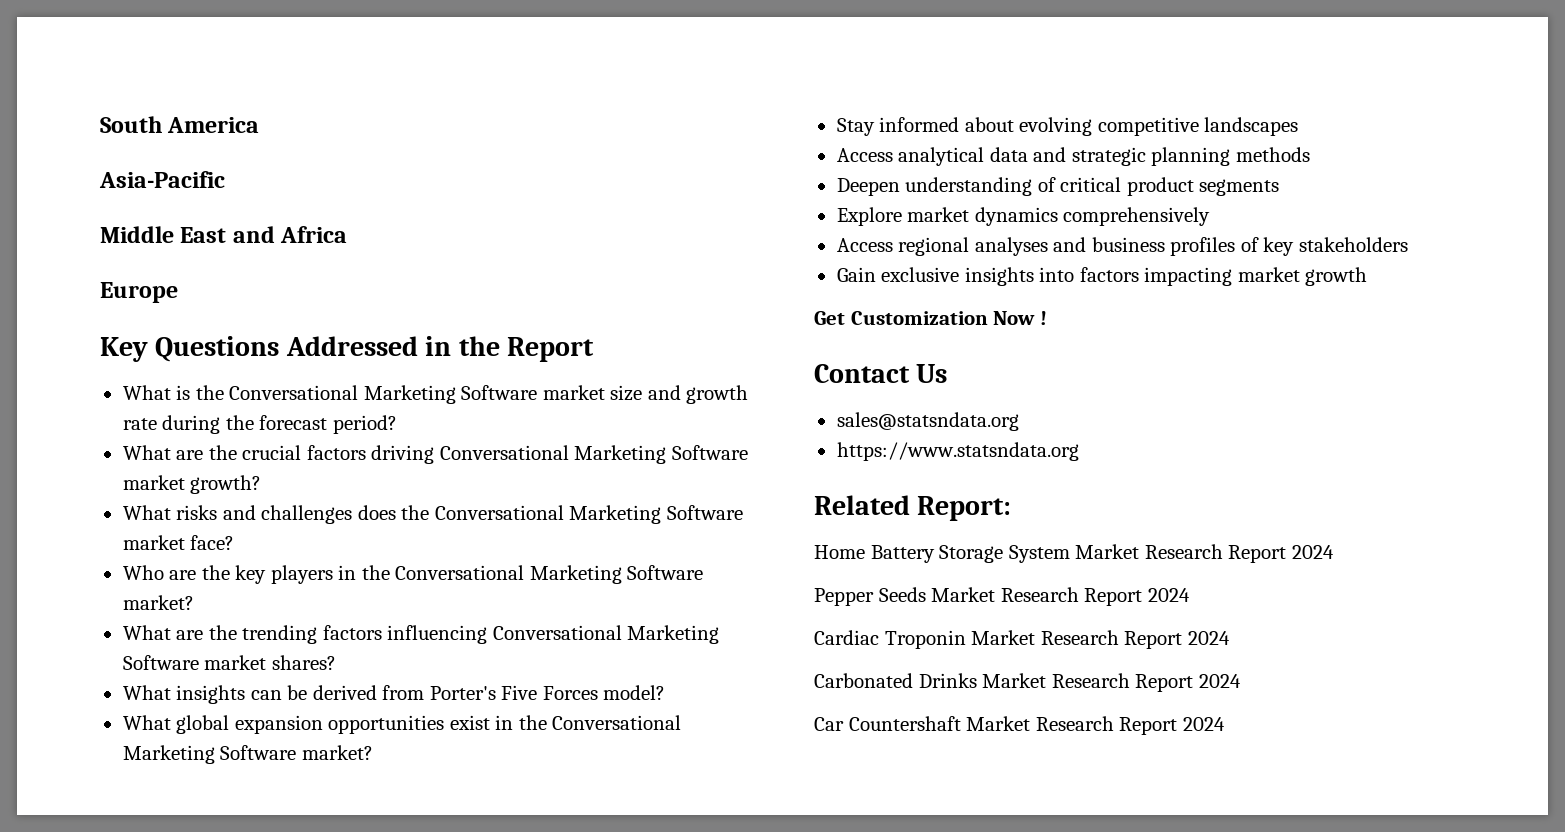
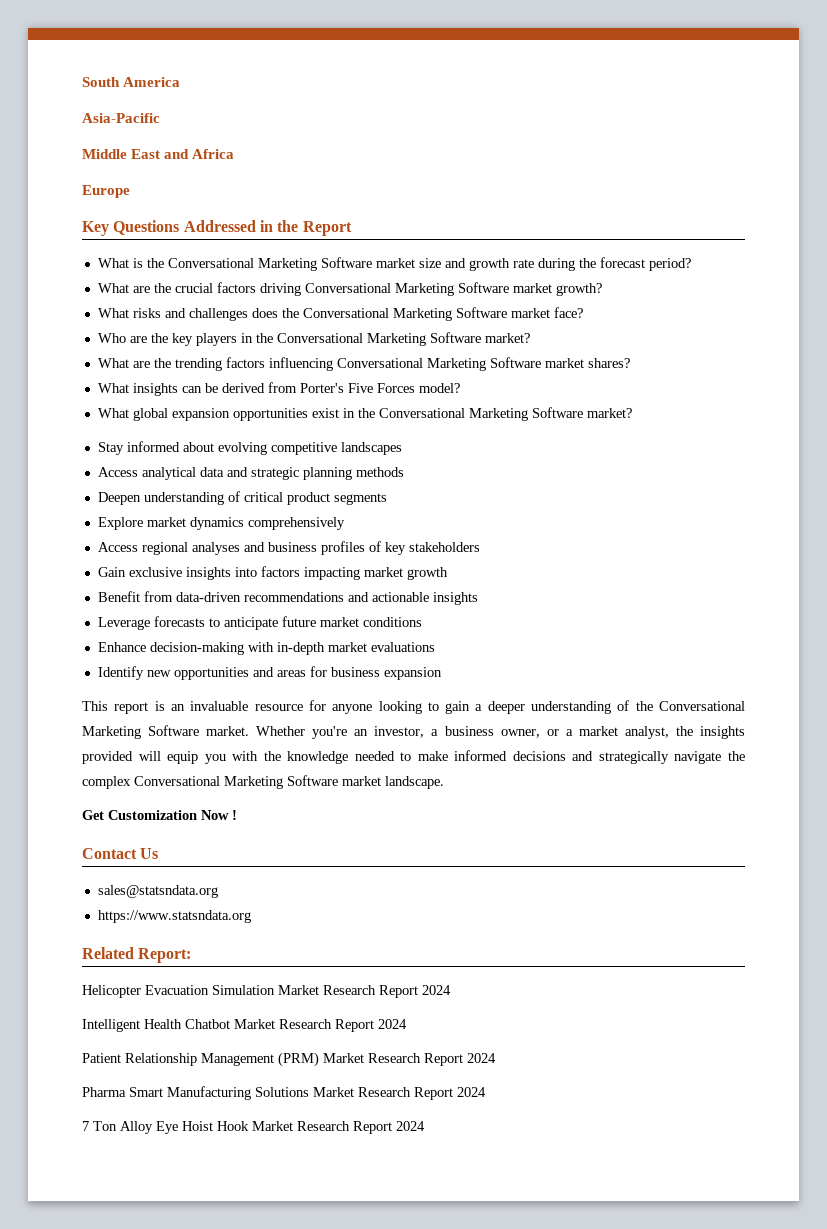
(1368, 276) none -> [97,591,478,605] [97,616,422,630] [97,642,435,655] [97,666,442,680] [82,700,745,714] [82,725,746,739] [82,750,746,764] [82,775,444,789] // Benefit from data-driven recommendations and actionable insights // Leverage forecasts to anticipate future market conditions // Enhance decision-making with in-depth market evaluations // Identify new opportunities and areas for business expansion // This report is an invaluable resource for anyone looking to gain a deeper understanding of the Conversational Marketing Software market. Whether you're an investor, a business owner, or a market analyst, the insights provided will equip you with the knowledge needed to make informed decisions and strategically navigate the complex Conversational Marketing Software market landscape.
[814,544,1334,563] [814,587,1190,606] [814,630,1230,649] [814,673,1241,692] [814,716,961,731] Home Battery Storage System Market Research Report 2024 // Pepper Seeds Market Research Report 2024 // Cardiac Troponin Market Research Report 2024 // Carbonated Drinks Market Research Report 2024 // Car Countershaft -> [82,985,451,998] [82,1019,407,1032] [82,1052,496,1067] [82,1086,486,1100] [82,1121,249,1134] Helicopter Evacuation Simulation Market Research Report 2024 // Intelligent Health Chatbot Market Research Report 2024 // Patient Relationship Management (PRM) Market Research Report 2024 // Pharma Smart Manufacturing Solutions Market Research Report 2024 // 7 Ton Alloy Eye Hoist Hook

